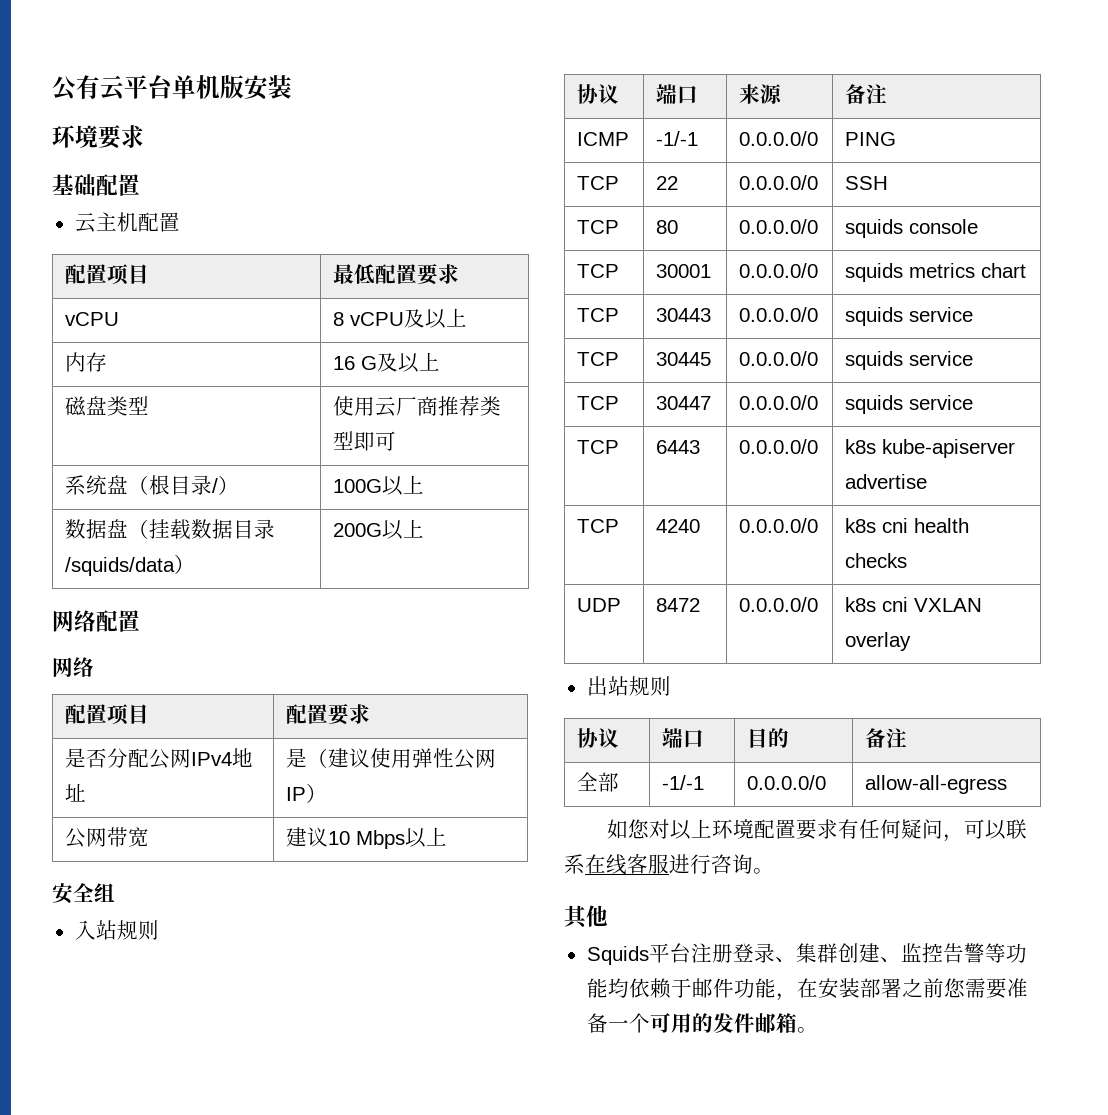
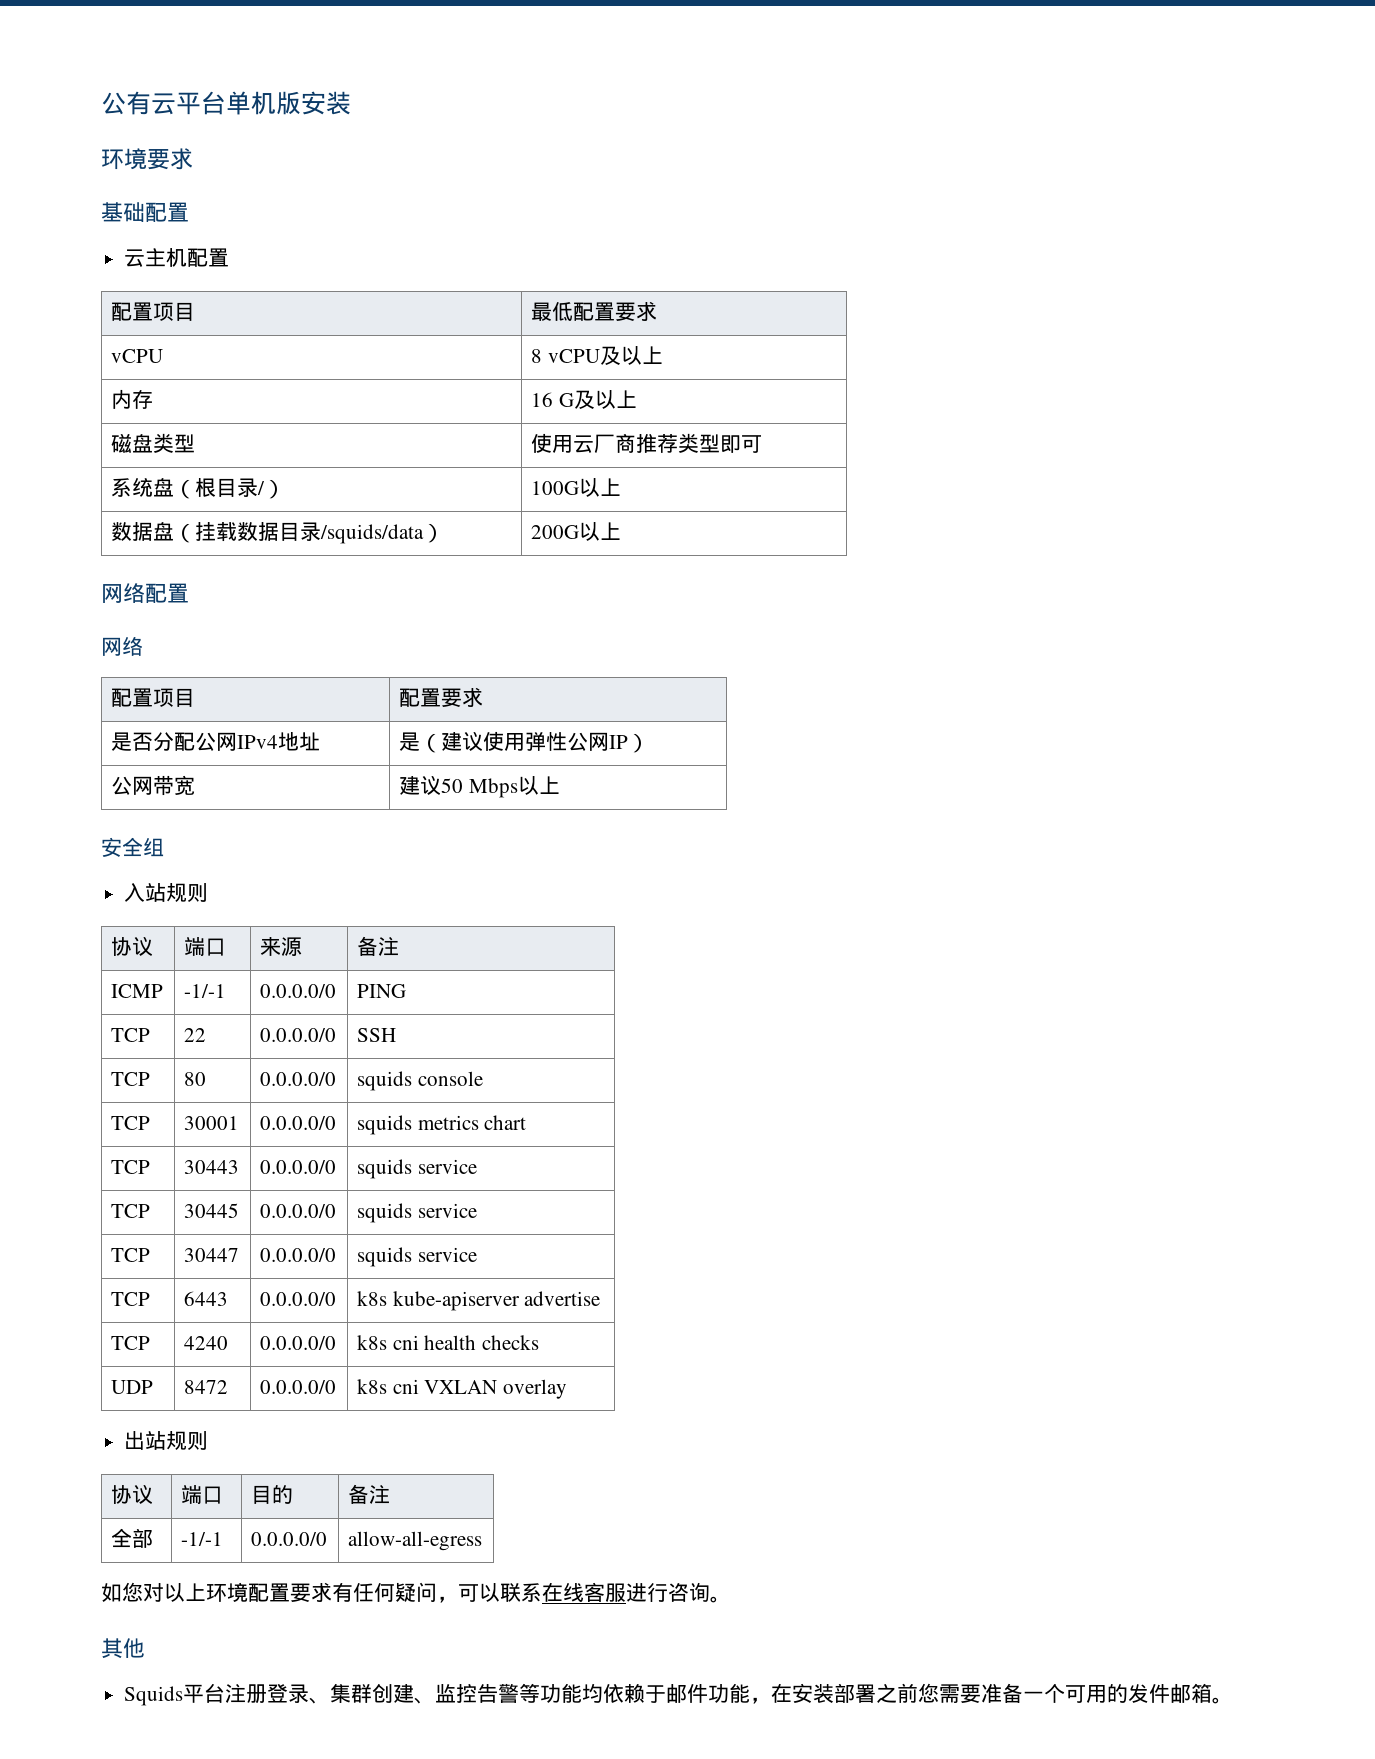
[328,831,351,845] 10 -> [441,778,464,793] 50

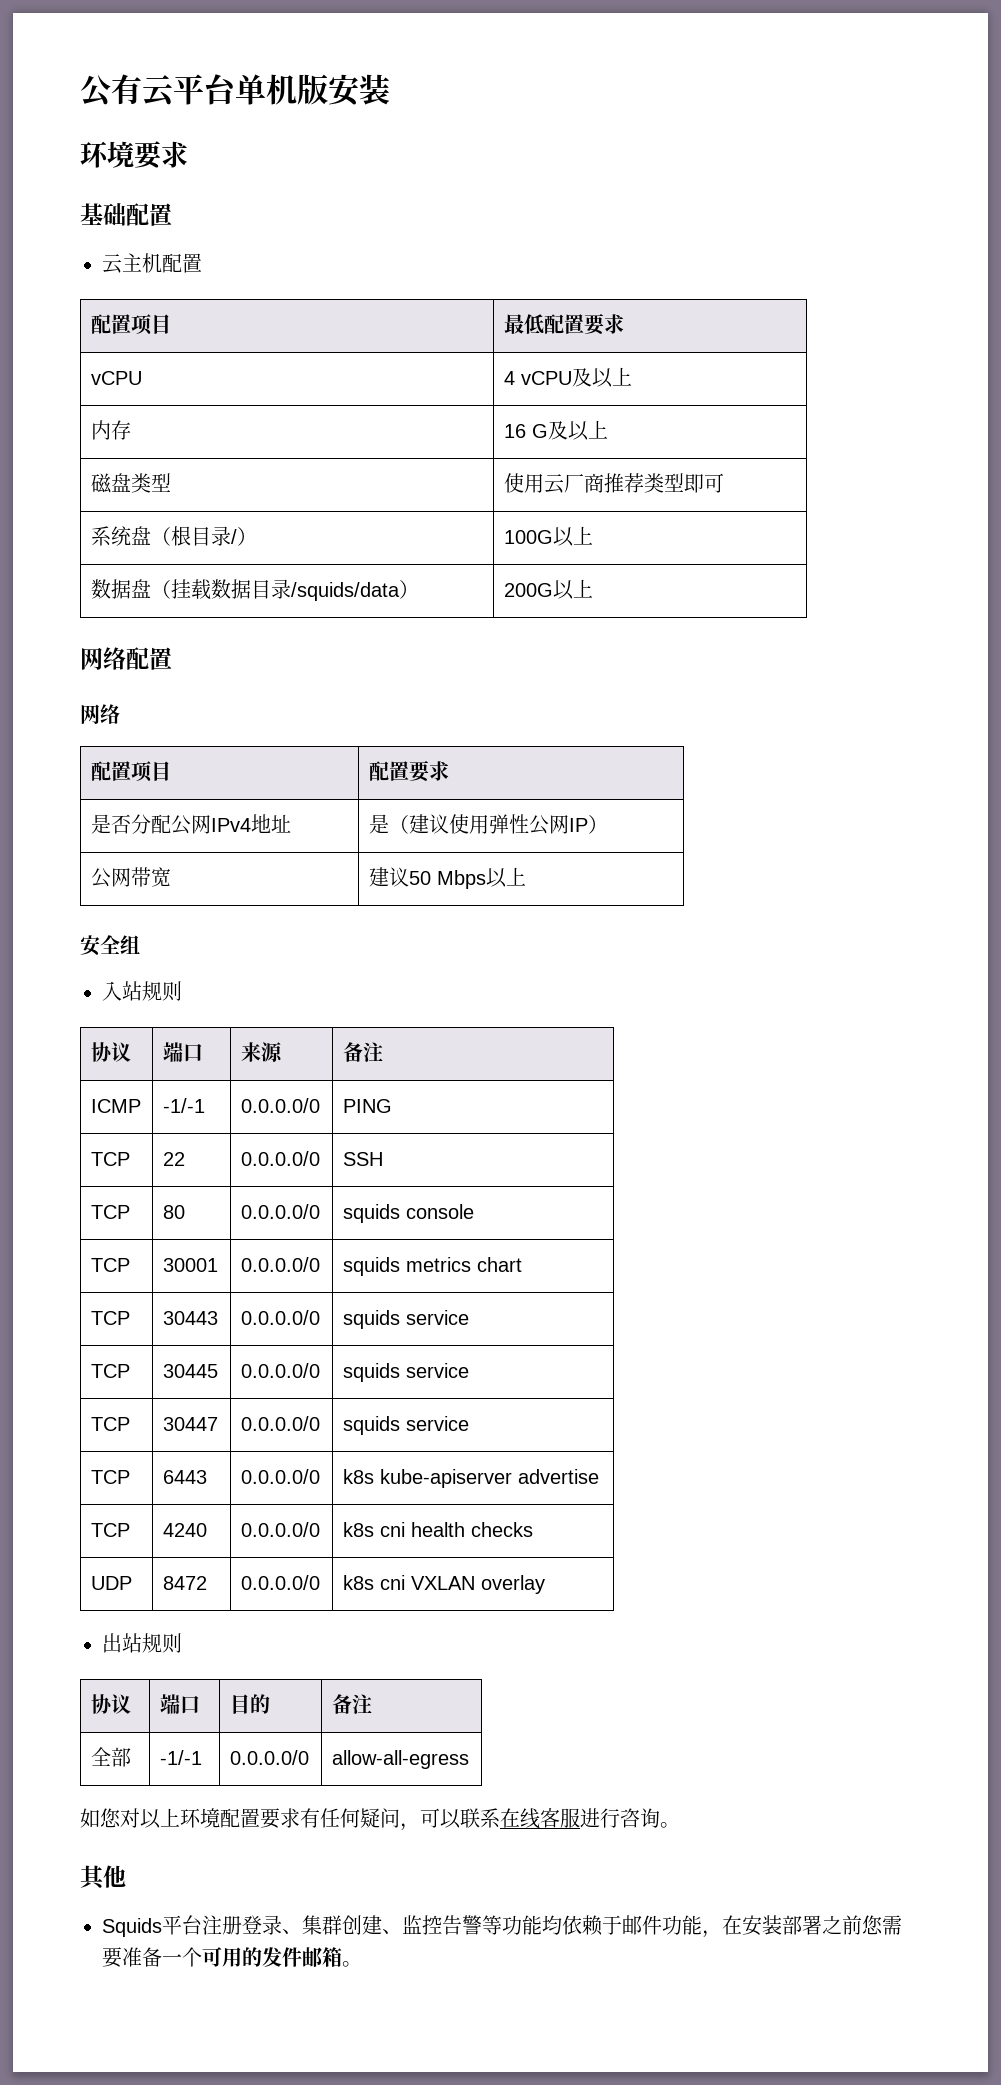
[531,349,543,363] 8 -> [503,371,515,385] 4

